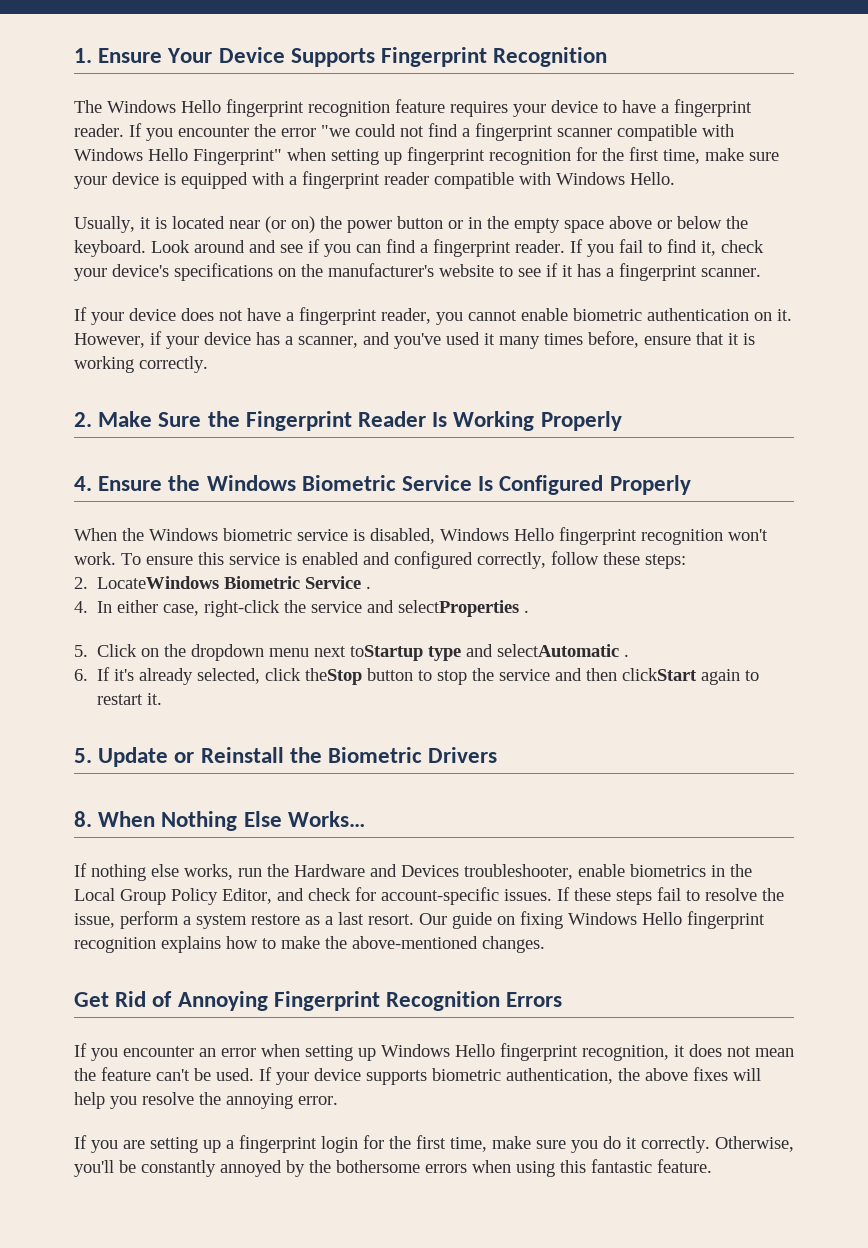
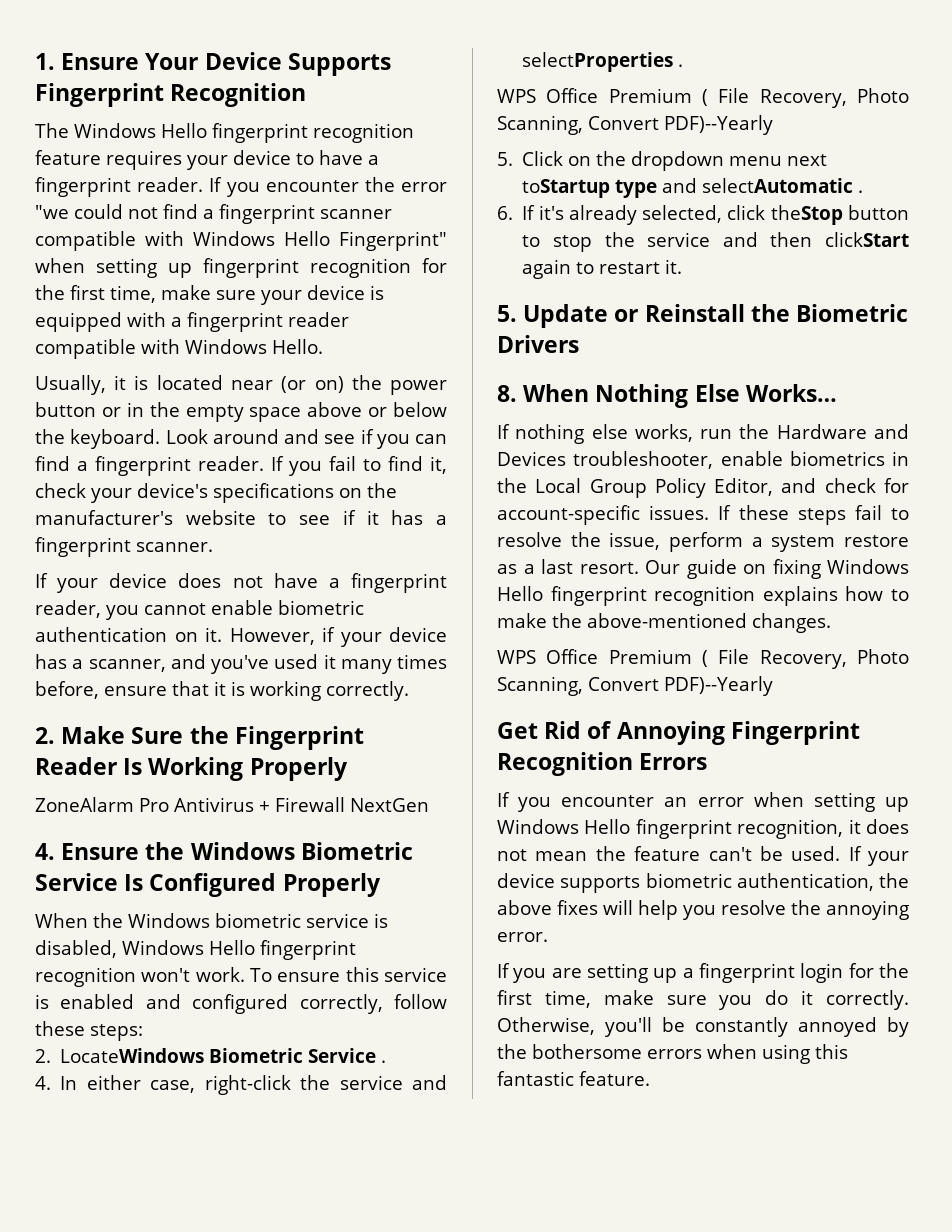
(622, 421) none -> [35,797,429,812] // ZoneAlarm Pro Antivirus + Firewall NextGen
(530, 611) none -> [497,88,909,108] [497,115,773,135] // WPS Office Premium ( File Recovery, Photo Scanning, Convert PDF)--Yearly
(545, 944) none -> [497,649,909,669] [497,676,773,696] // WPS Office Premium ( File Recovery, Photo Scanning, Convert PDF)--Yearly

